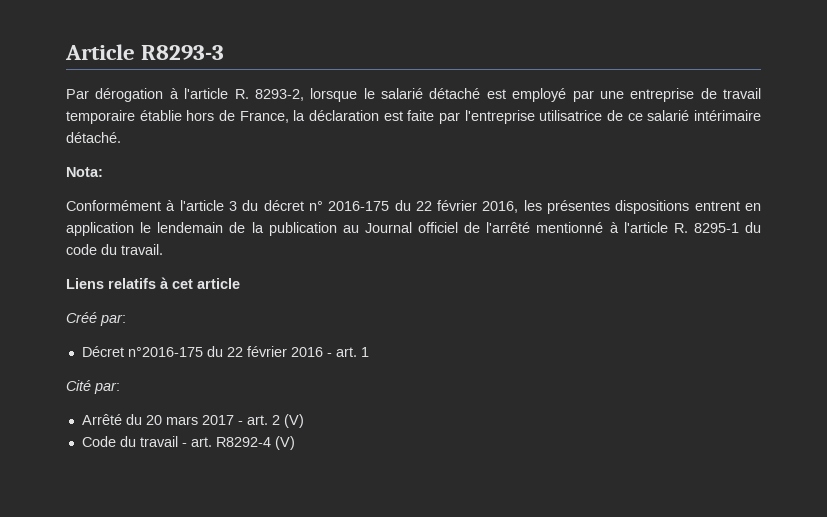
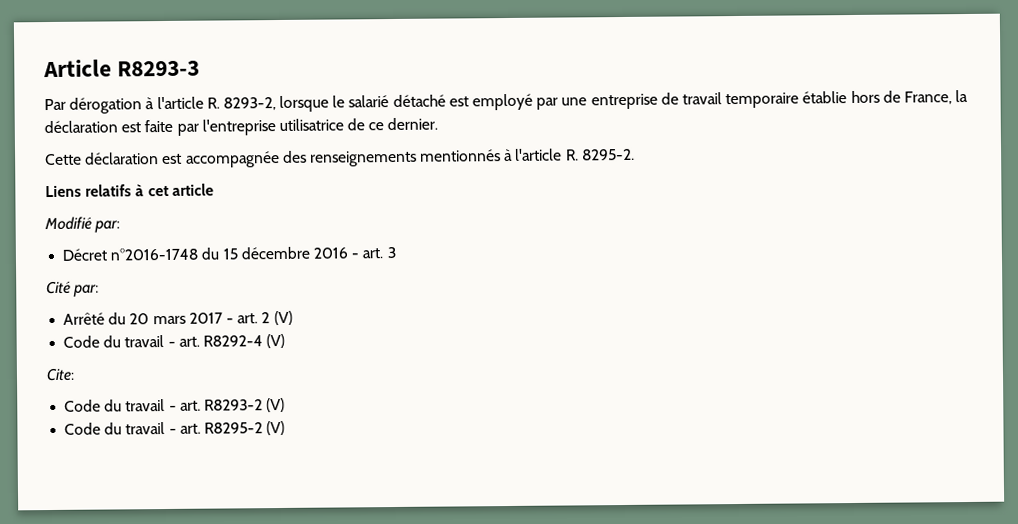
[647,110,761,121] [66,132,121,143] [66,167,103,177] [66,200,761,214] [66,222,761,236] [66,244,163,255] salarié intérimaire détaché. // Nota: // Conformément à l'article 3 du décret n° 2016-175 du 22 février 2016, les présentes dispositions entrent en application le lendemain de la publication au Journal officiel de l'arrêté mentionné à l'article R. 8295-1 du code du travail. -> [387,117,439,131] [45,148,635,168] dernier. // Cette déclaration est accompagnée des renseignements mentionnés à l'article R. 8295-2.
[66,312,97,323] Créé -> [44,216,92,231] Modifié
[127,346,287,357] n°2016-175 du 22 février -> [110,246,310,261] n°2016-1748 du 15 décembre
[360,347,369,357] 1 -> [386,246,396,259] 3
(295, 443) none -> [46,367,75,382] [64,397,286,413] [64,420,286,436] // Cite: // Code du travail - art. R8293-2 (V) // Code du travail - art. R8295-2 (V)

